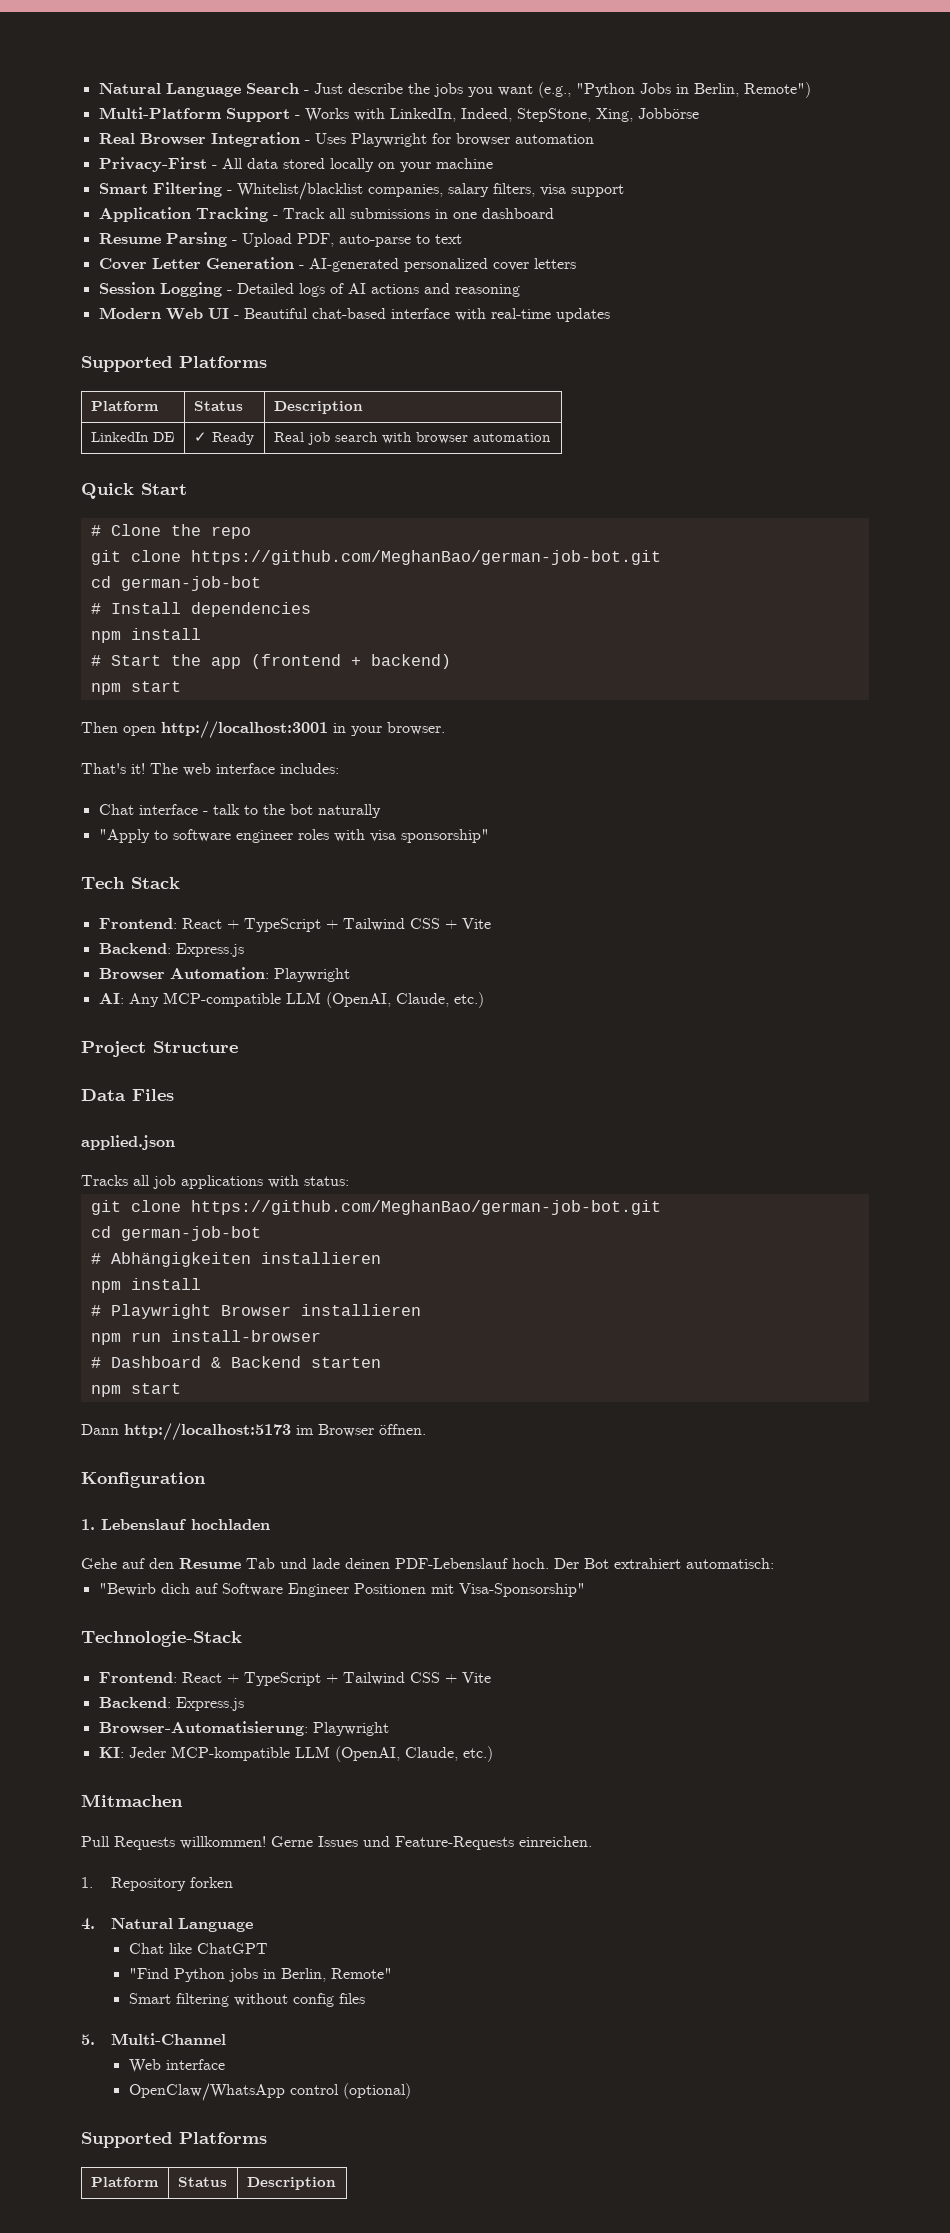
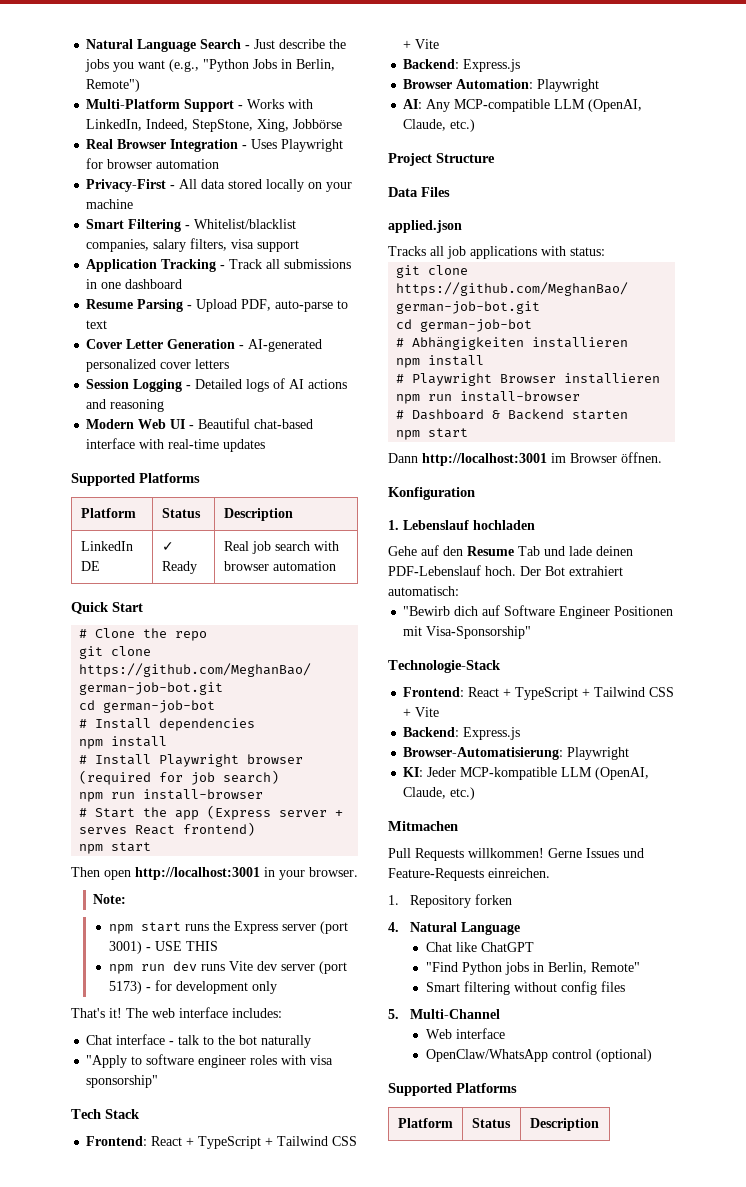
[110,654,451,669] Start the app (frontend + backend) -> [95,754,304,767] [79,770,280,785] [79,789,264,802] [79,805,344,820] [79,822,256,836] Install Playwright browser (required for job search) // npm run install-browser // # Start the app (Express server + serves React frontend)
(445, 728) none -> [93,894,127,904] [108,921,348,934] [108,941,218,954] [108,961,347,974] [108,980,277,994] // Note: // npm start runs the Express server (port 3001) - USE THIS // npm run dev runs Vite dev server (port 5173) - for development only
[124,1423,291,1441] http://localhost:5173 -> [422,453,547,466] http://localhost:3001

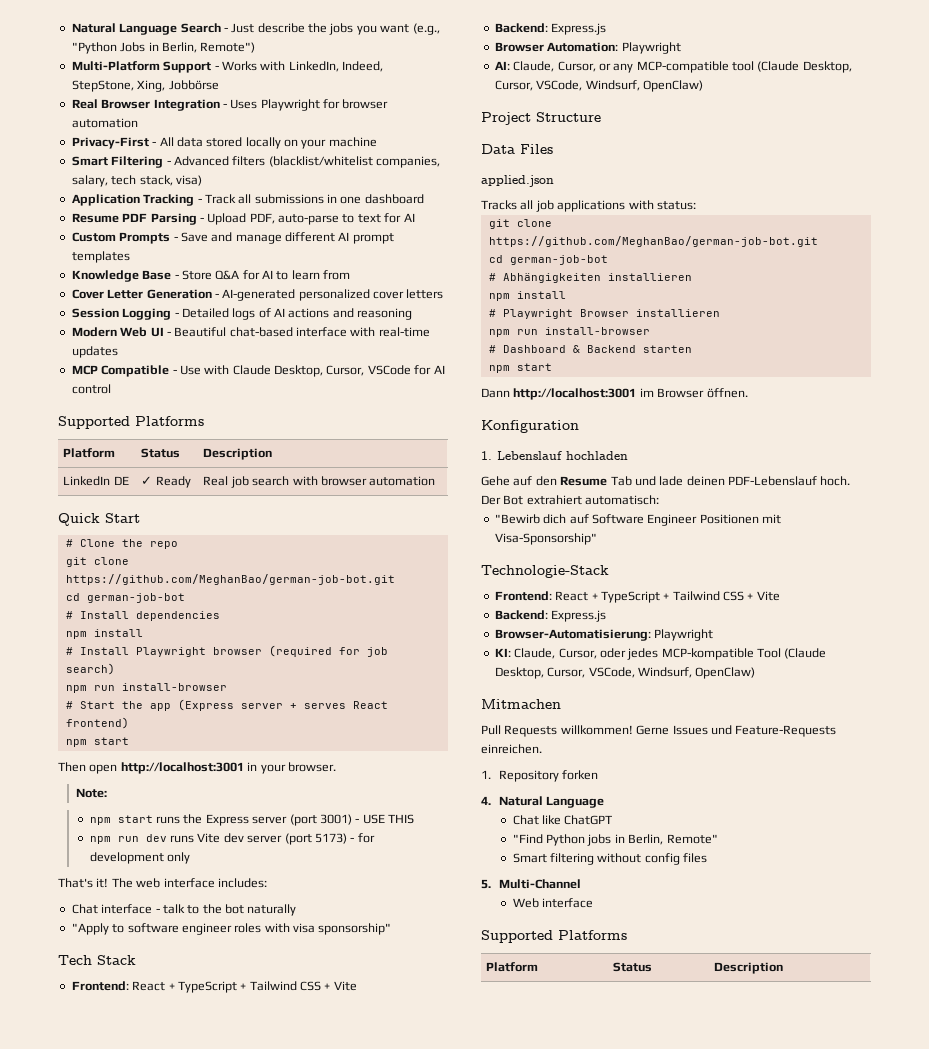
[194,219,297,229] [86,238,300,252] Whitelist/blacklist companies, salary filters, visa support -> [173,156,440,168] [71,175,202,187] Advanced filters (blacklist/whitelist companies, salary, tech stack, visa)
(134, 304) none -> [122,213,148,222] PDF
(108, 324) none -> [384,213,415,223] [71,232,394,244] [71,251,130,263] [71,270,351,282] for AI // Custom Prompts - Save and manage different AI prompt templates // Knowledge Base - Store Q&A for AI to learn from
(266, 445) none -> [71,365,445,377] [71,384,111,394] // MCP Compatible - Use with Claude Desktop, Cursor, VSCode for AI control
[426,99,643,112] [403,119,476,132] Any MCP-compatible LLM (OpenAI, Claude, etc.) -> [513,61,852,73] [494,80,703,92] Claude, Cursor, or any MCP-compatible tool (Claude Desktop, Cursor, VSCode, Windsurf, OpenClaw)
[427,767,650,780] [403,787,476,800] Jeder MCP-kompatible LLM (OpenAI, Claude, etc.) -> [514,648,827,660] [494,667,756,679] Claude, Cursor, oder jedes MCP-kompatible Tool (Claude Desktop, Cursor, VSCode, Windsurf, OpenClaw)
[425,1049,652,1062] // OpenClaw/WhatsApp control (optional) -> (594, 903) none

